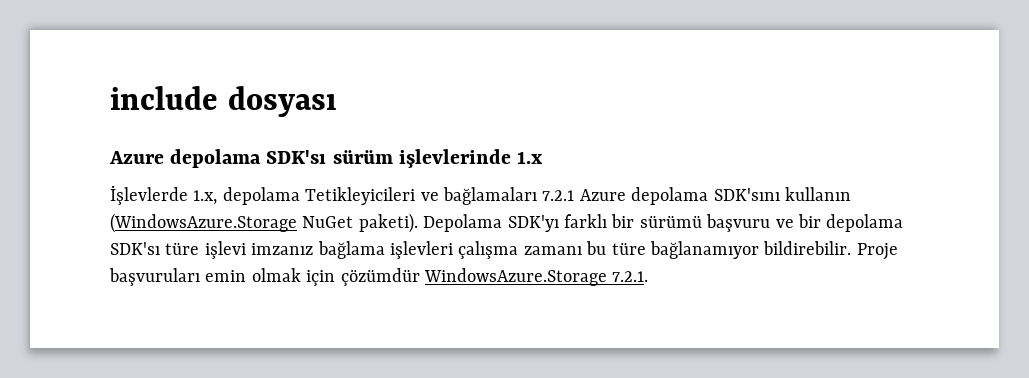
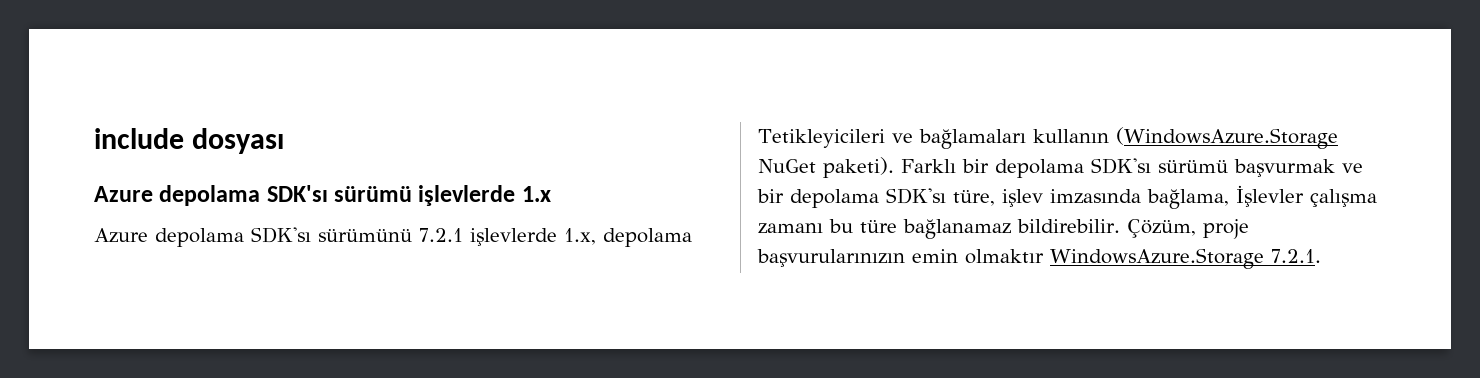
[332,149,511,168] sürüm işlevlerinde -> [334,185,516,206] sürümü işlevlerde
[110,185,188,205] İşlevlerde -> [94,227,557,247] Azure depolama SDK'sı sürümünü 7.2.1 işlevlerde
[542,187,851,205] [110,213,904,233] [110,241,898,260] [109,268,420,286] 7.2.1 Azure depolama SDK'sını kullanın (WindowsAzure.Storage NuGet paketi). Depolama SDK'yı farklı bir sürümü başvuru ve bir depolama SDK'sı türe işlevi imzanız bağlama işlevleri çalışma zamanı bu türe bağlanamıyor bildirebilir. Proje başvuruları emin olmak için çözümdür -> [1032,127,1338,149] [758,157,1363,178] [757,185,1377,209] [758,219,1249,239] [757,249,1044,267] kullanın (WindowsAzure.Storage NuGet paketi). Farklı bir depolama SDK'sı sürümü başvurmak ve bir depolama SDK'sı türe, işlev imzasında bağlama, İşlevler çalışma zamanı bu türe bağlanamaz bildirebilir. Çözüm, proje başvurularınızın emin olmaktır

